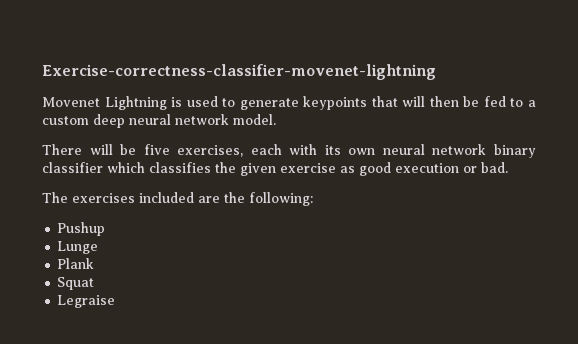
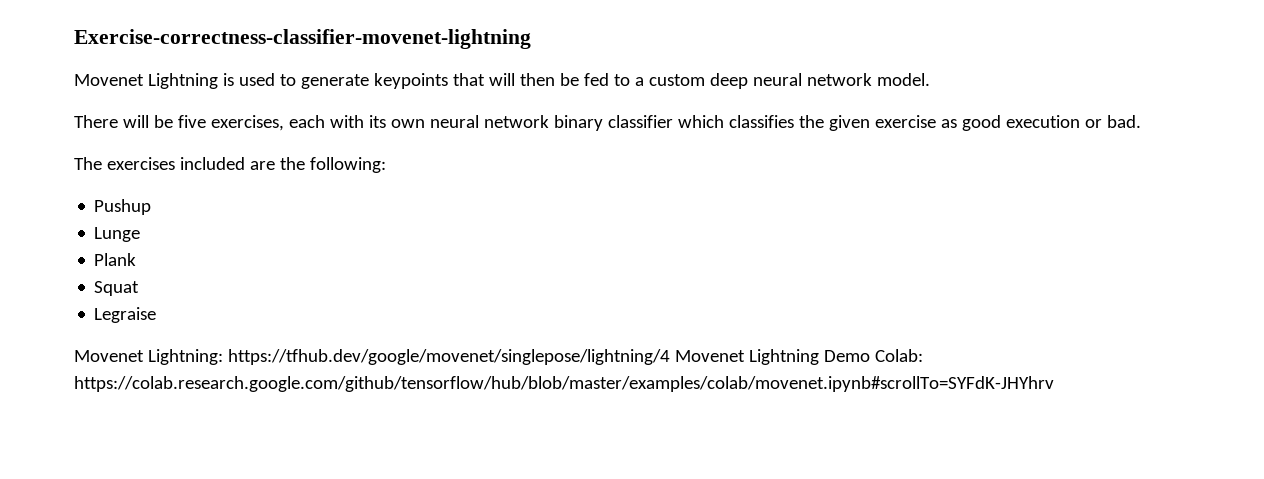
(116, 301) none -> [74,349,923,365] [74,376,1054,392] // Movenet Lightning: https://tfhub.dev/google/movenet/singlepose/lightning/4 Movenet Lightning Demo Colab: https://colab.research.google.com/github/tensorflow/hub/blob/master/examples/colab/movenet.ipynb#scrollTo=SYFdK-JHYhrv

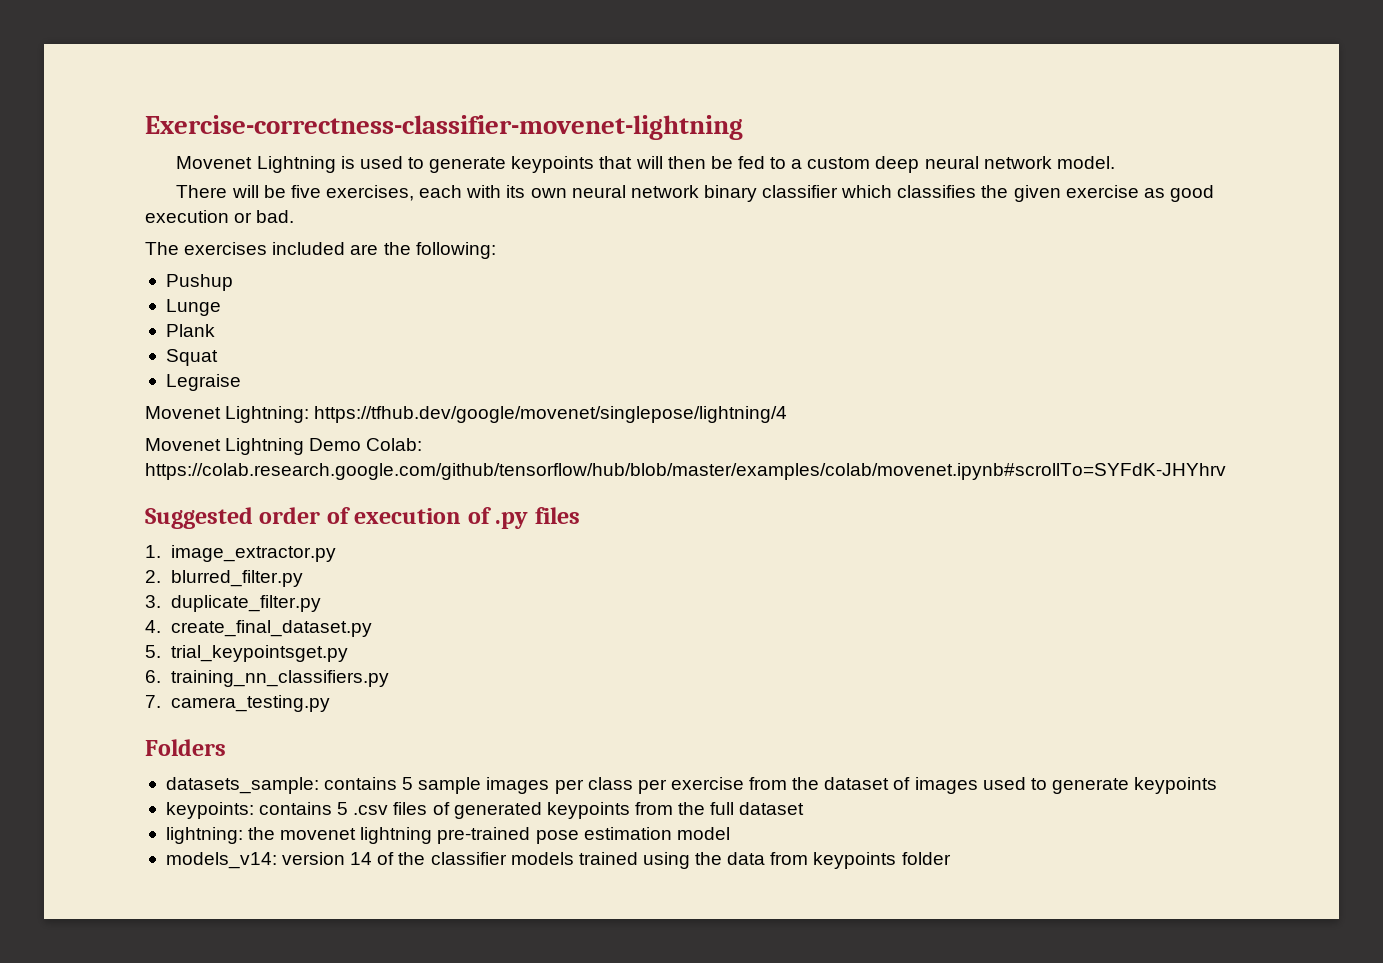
(670, 357) none -> (788, 414) //
(1054, 384) none -> [145,507,580,529] [145,545,336,562] [145,570,303,587] [145,595,321,612] [145,620,372,637] [145,645,348,662] [145,670,389,687] [145,695,330,712] [145,739,226,756] [165,777,1218,794] [165,802,805,819] [165,827,730,844] [165,852,951,869] // Suggested order of execution of .py files // 1. image_extractor.py // 2. blurred_filter.py // 3. duplicate_filter.py // 4. create_final_dataset.py // 5. trial_keypointsget.py // 6. training_nn_classifiers.py // 7. camera_testing.py // Folders // datasets_sample: contains 5 sample images per class per exercise from the dataset of images used to generate keypoints // keypoints: contains 5 .csv files of generated keypoints from the full dataset // lightning: the movenet lightning pre-trained pose estimation model // models_v14: version 14 of the classifier models trained using the data from keypoints folder

